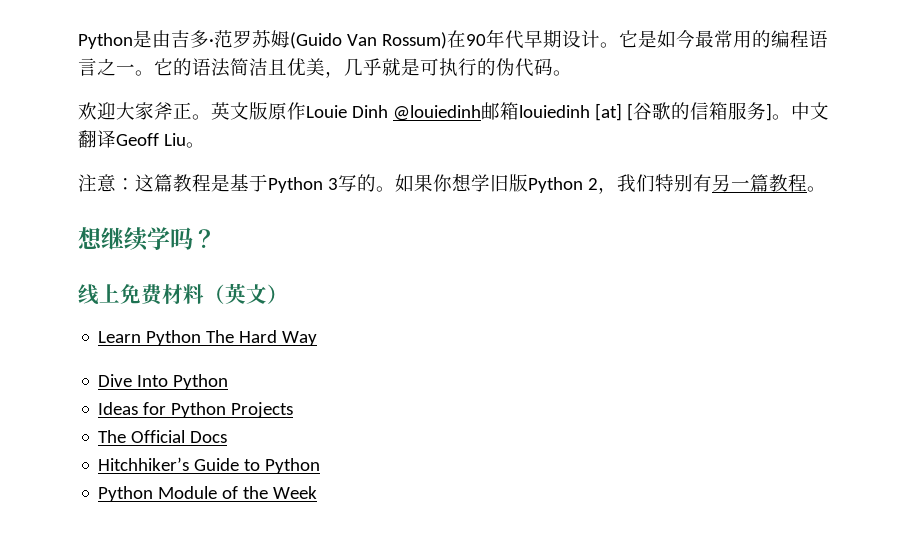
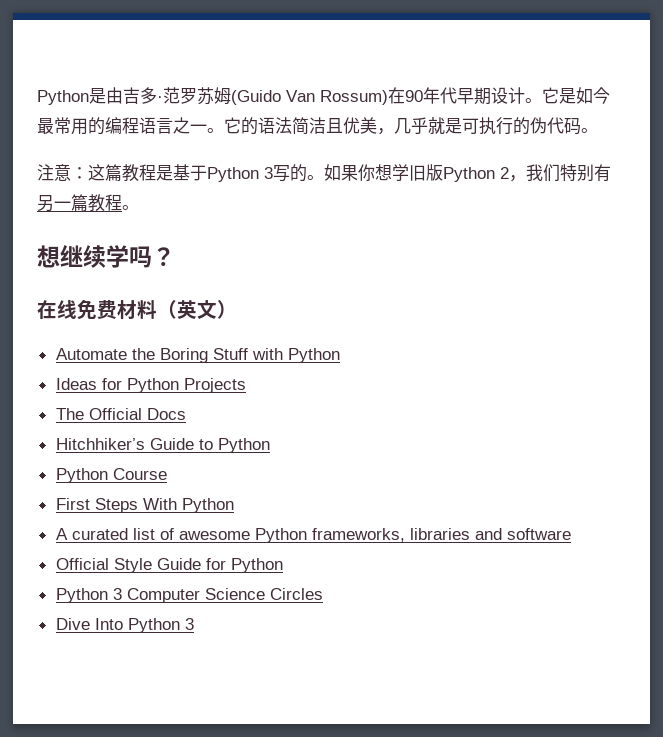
[78,102,829,121] [78,130,205,148] // 欢迎大家斧正。英文版原作Louie Dinh @louiedinh邮箱louiedinh [at] [谷歌的信箱服务]。中文翻译Geoff Liu。 -> (598, 130) none
[78,284,120,305] 线上 -> [37,300,77,319] 在线
[98,330,318,346] [98,374,169,387] Learn Python The Hard Way // Dive Into -> [55,348,283,363] Automate the Boring Stuff with
[158,486,318,499] Module of the Week -> [112,468,167,480] [55,498,234,513] [55,528,571,543] [55,558,283,573] [55,588,323,603] [55,618,194,633] Course // First Steps With Python // A curated list of awesome Python frameworks, libraries and software // Official Style Guide for Python // Python 3 Computer Science Circles // Dive Into Python 3

